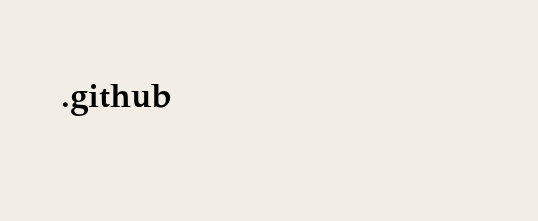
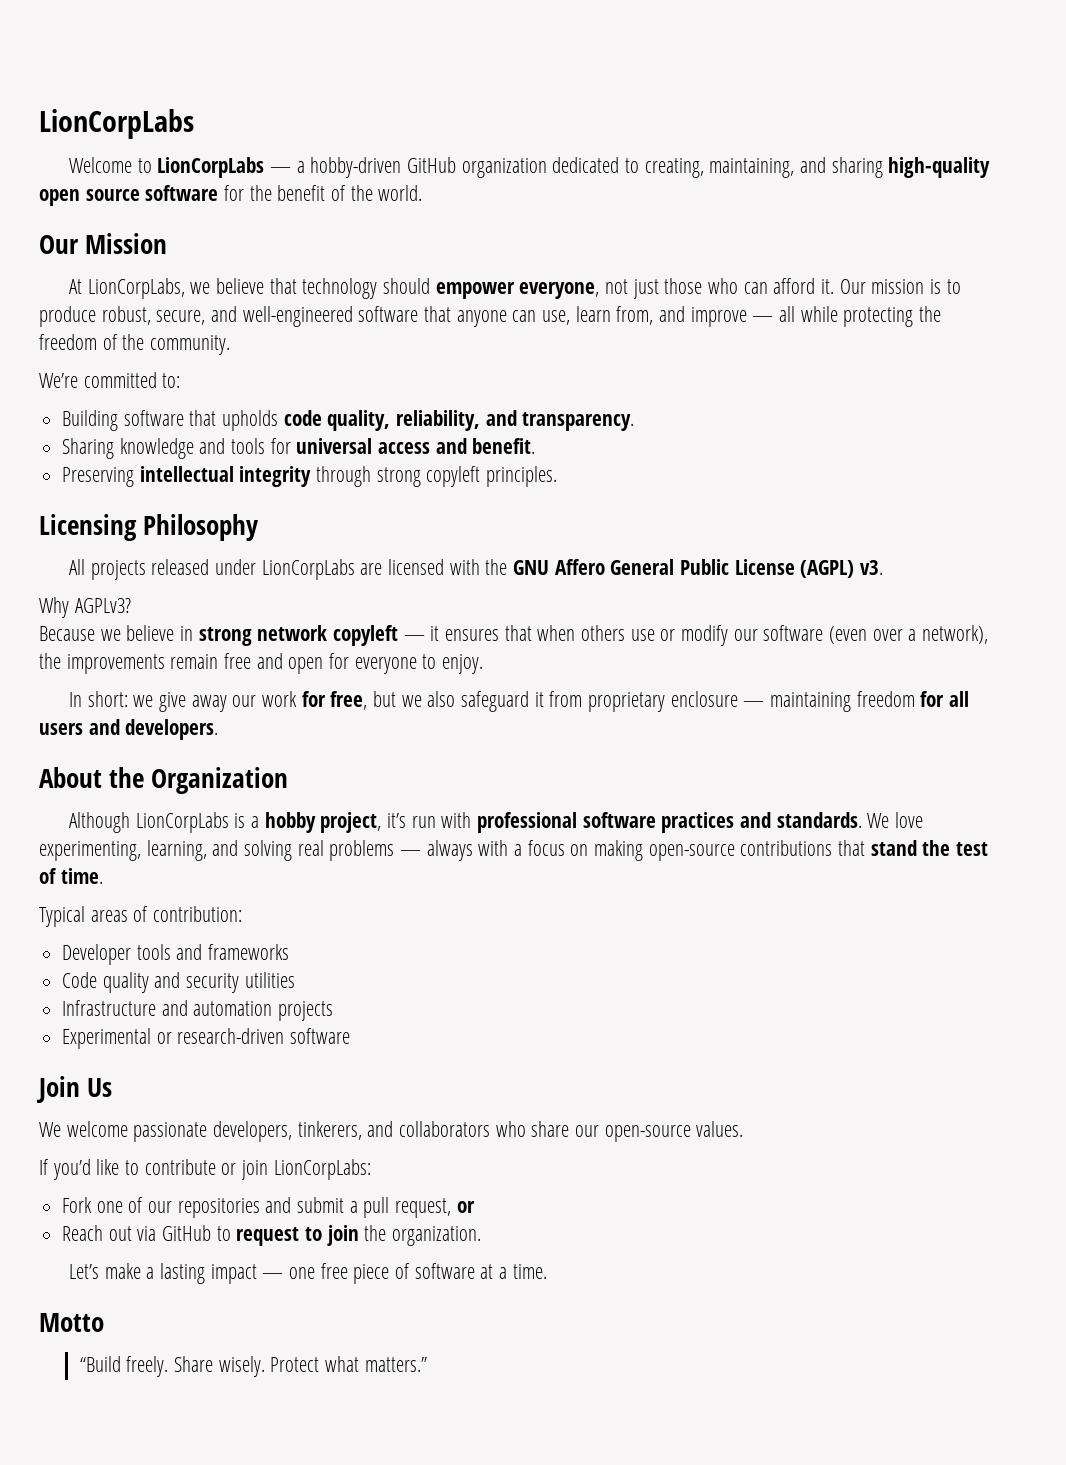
[61,84,172,116] .github -> [39,109,194,139] [69,157,991,178] [39,185,423,206] [39,233,168,254] [69,278,961,299] [39,306,942,327] [39,334,231,355] [39,372,181,388] [62,410,635,431] [62,438,536,459] [62,466,558,487] [39,514,260,541] [69,559,884,580] [39,597,131,618] [39,625,989,646] [39,653,484,674] [69,691,970,712] [39,719,219,740] [39,767,289,794] [69,812,924,833] [39,840,989,861] [39,868,103,884] [39,906,243,927] [62,944,290,965] [62,972,295,993] [62,1000,334,1021] [62,1028,351,1049] [36,1076,113,1103] [39,1121,744,1142] [39,1159,371,1180] [62,1197,475,1218] [62,1225,482,1246] [69,1263,547,1284] [39,1313,104,1332] [79,1356,427,1377] LionCorpLabs // Welcome to LionCorpLabs — a hobby-driven GitHub organization dedicated to creating, maintaining, and sharing high-quality open source software for the benefit of the world. // Our Mission // At LionCorpLabs, we believe that technology should empower everyone, not just those who can afford it. Our mission is to produce robust, secure, and well-engineered software that anyone can use, learn from, and improve — all while protecting the freedom of the community. // We’re committed to: // Building software that upholds code quality, reliability, and transparency. // Sharing knowledge and tools for universal access and benefit. // Preserving intellectual integrity through strong copyleft principles. // Licensing Philosophy // All projects released under LionCorpLabs are licensed with the GNU Affero General Public License (AGPL) v3. // Why AGPLv3? // Because we believe in strong network copyleft — it ensures that when others use or modify our software (even over a network), the improvements remain free and open for everyone to enjoy. // In short: we give away our work for free, but we also safeguard it from proprietary enclosure — maintaining freedom for all users and developers. // About the Organization // Although LionCorpLabs is a hobby project, it’s run with professional software practices and standards. We love experimenting, learning, and solving real problems — always with a focus on making open-source contributions that stand the test of time. // Typical areas of contribution: // Developer tools and frameworks // Code quality and security utilities // Infrastructure and automation projects // Experimental or research-driven software // Join Us // We welcome passionate developers, tinkerers, and collaborators who share our open-source values. // If you’d like to contribute or join LionCorpLabs: // Fork one of our repositories and submit a pull request, or // Reach out via GitHub to request to join the organization. // Let’s make a lasting impact — one free piece of software at a time. // Motto // “Build freely. Share wisely. Protect what matters.”

